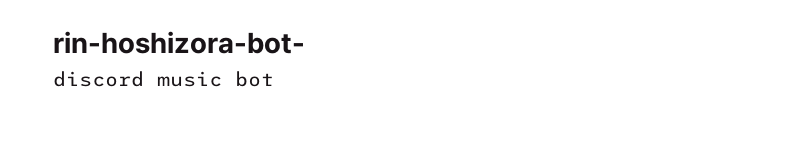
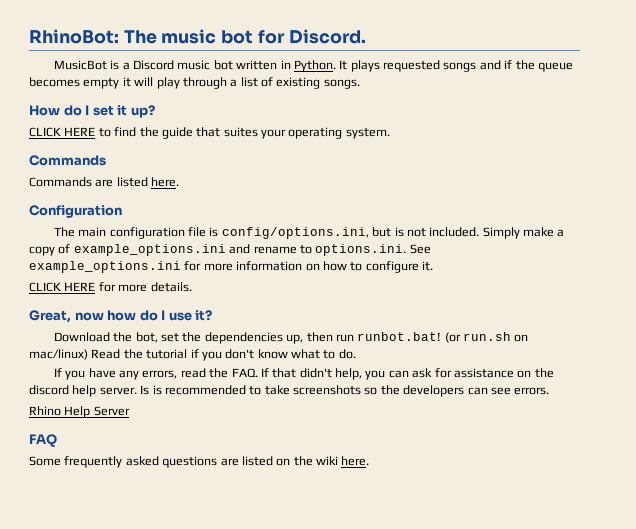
[53,31,305,54] [53,71,274,87] rin-hoshizora-bot- // discord music bot -> [29,29,366,44] [53,60,573,72] [29,77,360,89] [29,105,155,118] [29,127,390,139] [29,155,106,166] [29,177,180,187] [29,205,122,218] [53,227,565,239] [29,244,431,256] [29,261,433,273] [29,282,192,292] [29,310,213,323] [53,332,529,344] [29,349,356,361] [53,368,554,380] [29,385,550,397] [29,406,130,418] [29,434,57,447] [29,456,370,468] RhinoBot: The music bot for Discord. // MusicBot is a Discord music bot written in Python. It plays requested songs and if the queue becomes empty it will play through a list of existing songs. // How do I set it up? // CLICK HERE to find the guide that suites your operating system. // Commands // Commands are listed here. // Configuration // The main configuration file is config/options.ini, but is not included. Simply make a copy of example_options.ini and rename to options.ini. See example_options.ini for more information on how to configure it. // CLICK HERE for more details. // Great, now how do I use it? // Download the bot, set the dependencies up, then run runbot.bat! (or run.sh on mac/linux) Read the tutorial if you don't know what to do. // If you have any errors, read the FAQ. If that didn't help, you can ask for assistance on the discord help server. Is is recommended to take screenshots so the developers can see errors. // Rhino Help Server // FAQ // Some frequently asked questions are listed on the wiki here.

